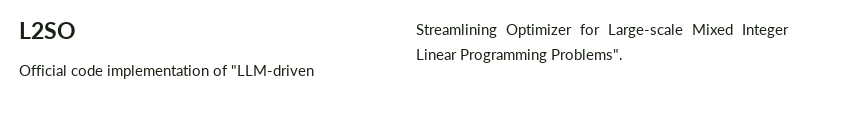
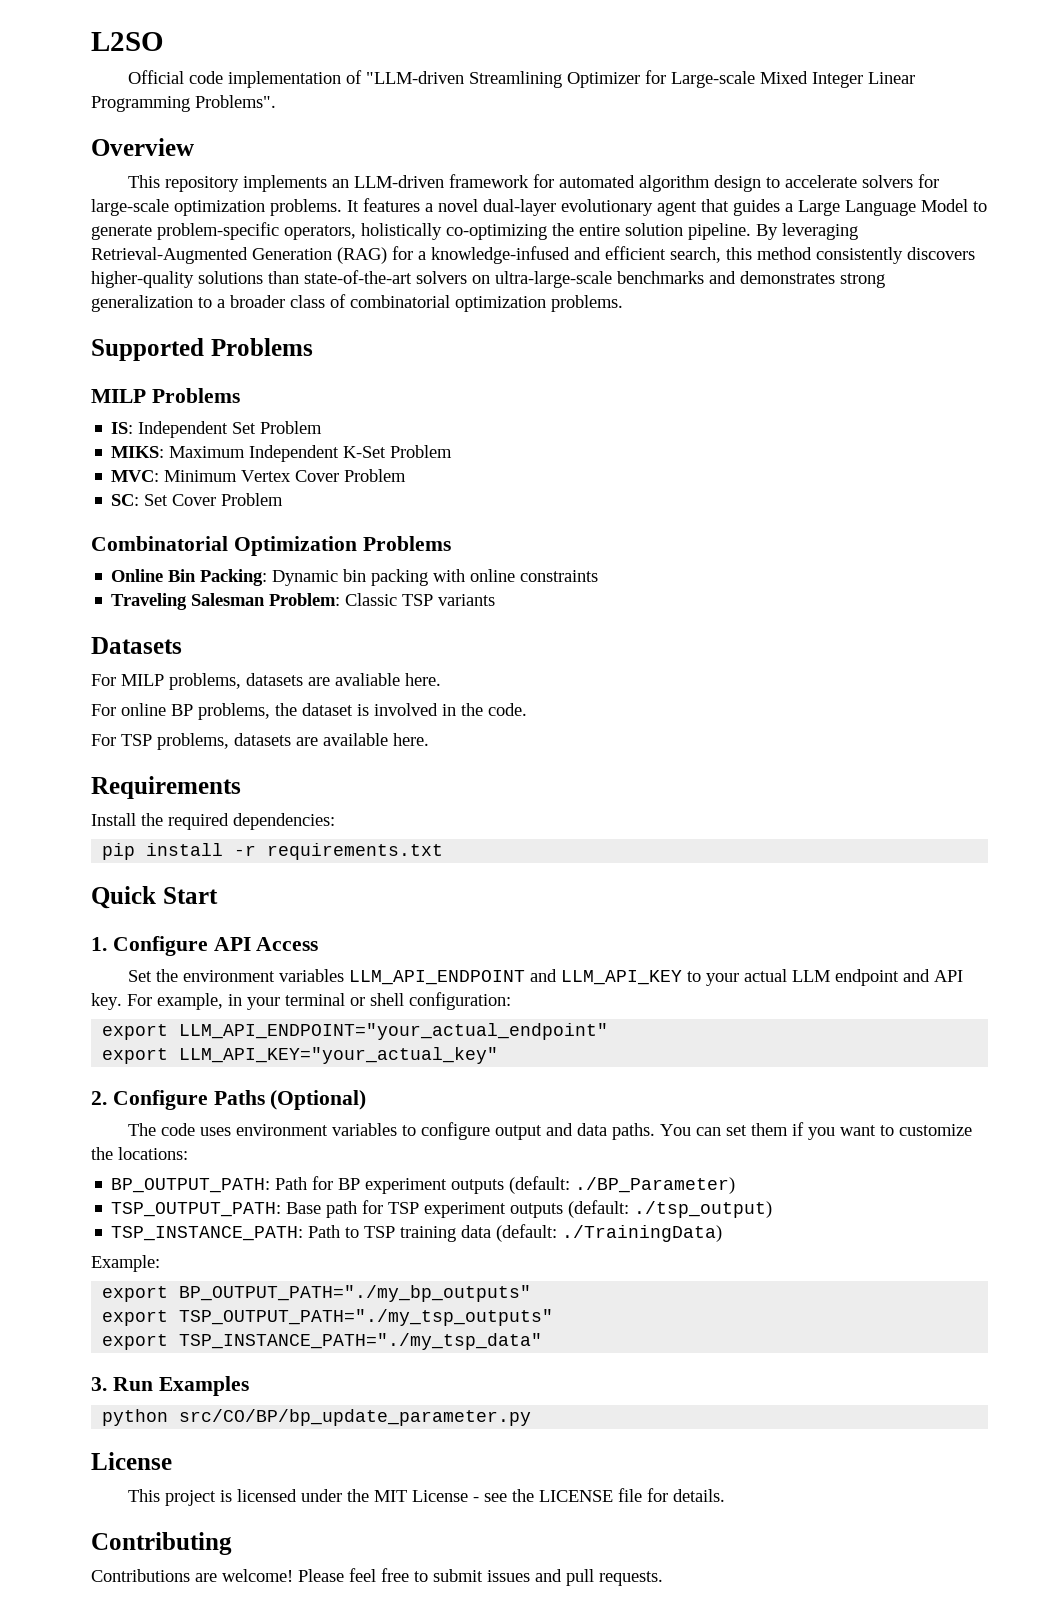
(623, 54) none -> [91,138,194,156] [127,174,939,192] [91,198,987,216] [91,222,858,240] [91,246,975,264] [91,270,885,288] [91,294,623,312] [91,338,313,361] [91,388,240,403] [111,421,323,438] [111,445,453,462] [111,469,407,482] [111,493,284,506] [91,536,451,556] [111,569,599,586] [111,593,496,610] [91,637,182,654] [91,673,441,690] [91,703,527,720] [91,733,429,750] [91,776,241,799] [91,813,335,830] [102,843,444,860] [91,886,218,909] [91,936,319,956] [127,969,963,986] [91,992,511,1010] [102,1023,609,1040] [102,1047,499,1064] [91,1090,367,1110] [127,1122,972,1140] [91,1147,188,1160] [111,1176,736,1194] [111,1200,773,1218] [111,1224,723,1242] [91,1255,160,1272] [102,1285,532,1302] [102,1309,554,1326] [102,1333,543,1350] [91,1376,249,1396] [102,1409,532,1426] [91,1452,172,1470] [127,1488,725,1506] [91,1532,232,1555] [91,1568,663,1586] // Overview // This repository implements an LLM-driven framework for automated algorithm design to accelerate solvers for large-scale optimization problems. It features a novel dual-layer evolutionary agent that guides a Large Language Model to generate problem-specific operators, holistically co-optimizing the entire solution pipeline. By leveraging Retrieval-Augmented Generation (RAG) for a knowledge-infused and efficient search, this method consistently discovers higher-quality solutions than state-of-the-art solvers on ultra-large-scale benchmarks and demonstrates strong generalization to a broader class of combinatorial optimization problems. // Supported Problems // MILP Problems // IS: Independent Set Problem // MIKS: Maximum Independent K-Set Problem // MVC: Minimum Vertex Cover Problem // SC: Set Cover Problem // Combinatorial Optimization Problems // Online Bin Packing: Dynamic bin packing with online constraints // Traveling Salesman Problem: Classic TSP variants // Datasets // For MILP problems, datasets are avaliable here. // For online BP problems, the dataset is involved in the code. // For TSP problems, datasets are available here. // Requirements // Install the required dependencies: // pip install -r requirements.txt // Quick Start // 1. Configure API Access // Set the environment variables LLM_API_ENDPOINT and LLM_API_KEY to your actual LLM endpoint and API key. For example, in your terminal or shell configuration: // export LLM_API_ENDPOINT="your_actual_endpoint" // export LLM_API_KEY="your_actual_key" // 2. Configure Paths (Optional) // The code uses environment variables to configure output and data paths. You can set them if you want to customize the locations: // BP_OUTPUT_PATH: Path for BP experiment outputs (default: ./BP_Parameter) // TSP_OUTPUT_PATH: Base path for TSP experiment outputs (default: ./tsp_output) // TSP_INSTANCE_PATH: Path to TSP training data (default: ./TrainingData) // Example: // export BP_OUTPUT_PATH="./my_bp_outputs" // export TSP_OUTPUT_PATH="./my_tsp_outputs" // export TSP_INSTANCE_PATH="./my_tsp_data" // 3. Run Examples // python src/CO/BP/bp_update_parameter.py // License // This project is licensed under the MIT License - see the LICENSE file for details. // Contributing // Contributions are welcome! Please feel free to submit issues and pull requests.

